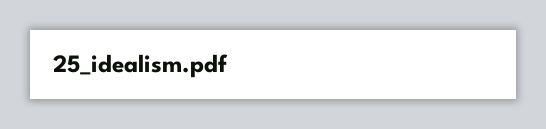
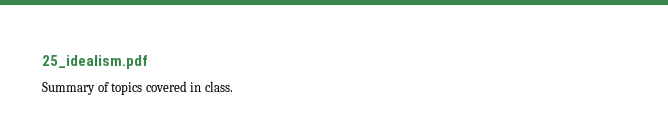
(228, 66) none -> [42,81,233,95] // Summary of topics covered in class.

